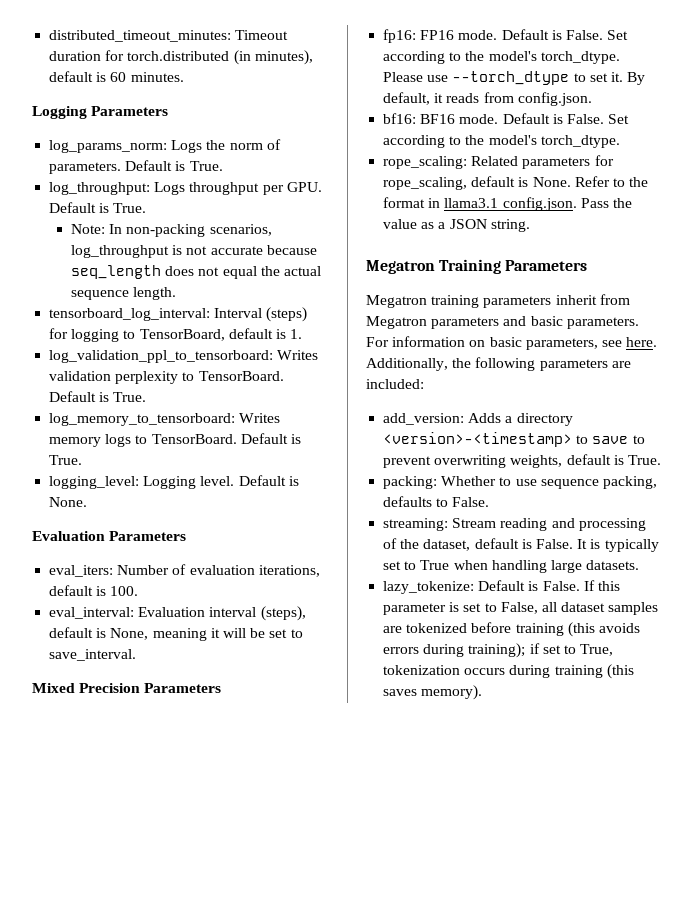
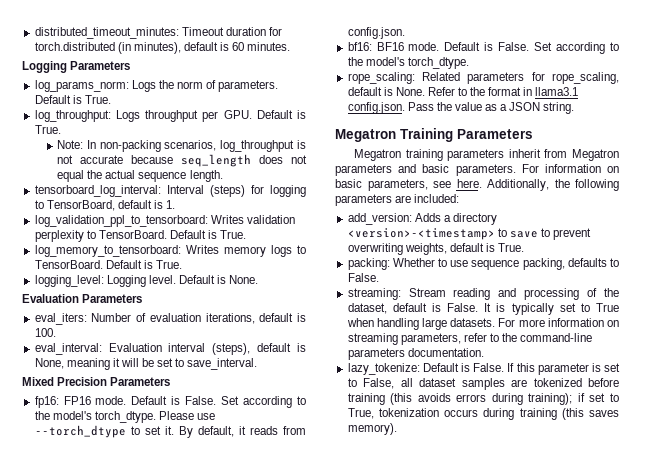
(640, 565) none -> [498,318,619,327] [347,333,593,345] [347,348,484,360] For more information on streaming parameters, refer to the command-line parameters documentation.

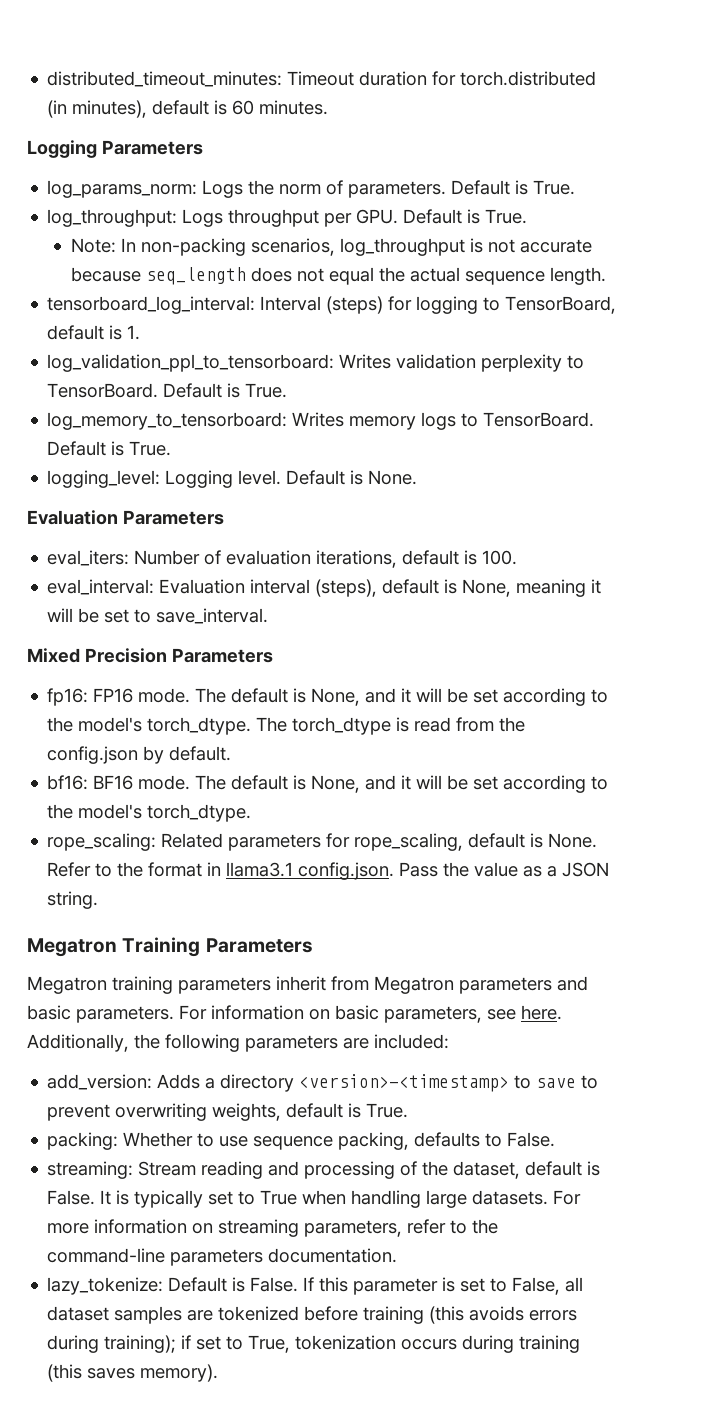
[131,396,306,408] [34,411,216,423] [34,425,306,438] [347,27,405,39] [347,42,553,51] Default is False. Set according to the model's torch_dtype. Please use --torch_dtype to set it. By default, it reads from config.json. // bf16: BF16 mode. Default is False. Set -> [195,688,609,706] [47,717,526,735] [47,746,232,764] [47,775,499,793] The default is None, and it will be set according to the model's torch_dtype. The torch_dtype is read from the config.json by default. // bf16: BF16 mode. The default is None, and it will be set

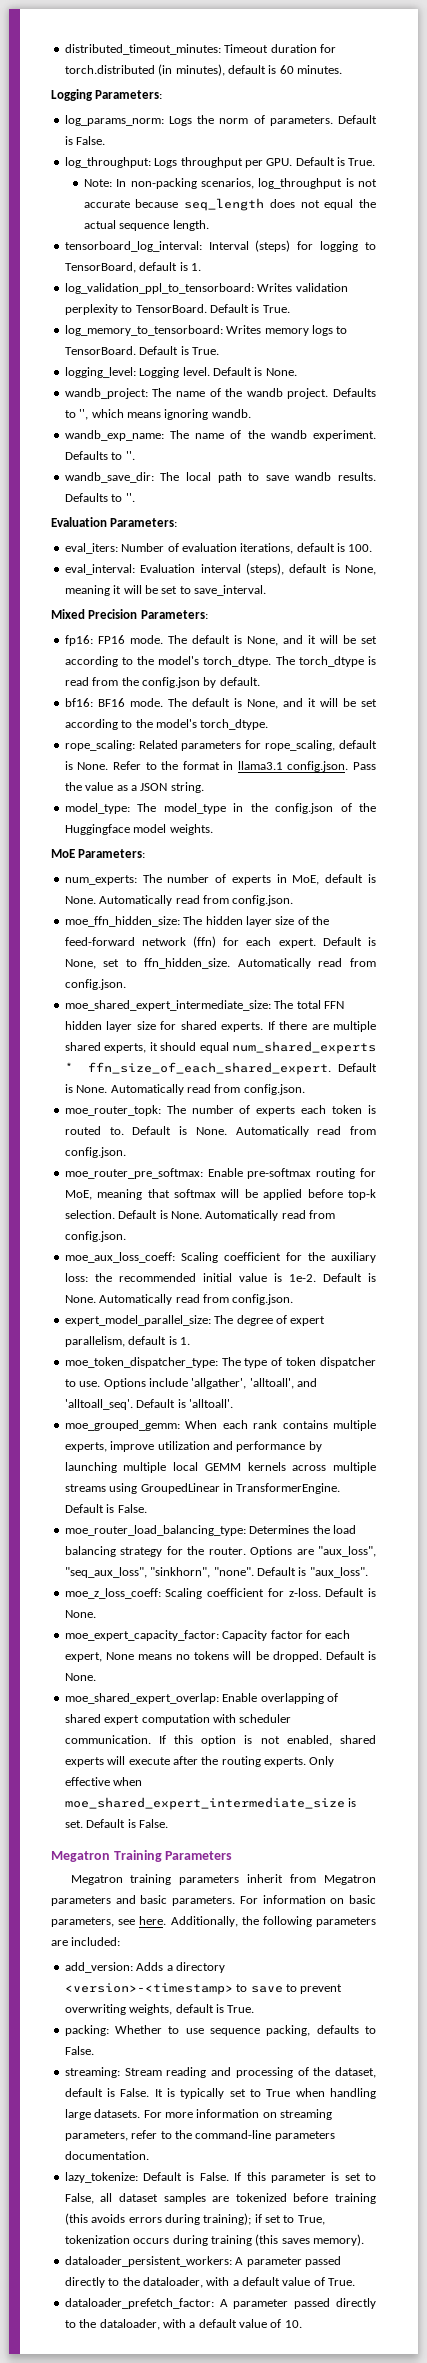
[102,140,203,155] Parameters -> [95,90,163,99] Parameters:
[533,180,576,195] True. -> [76,136,106,145] False.
[27,510,224,525] // Evaluation Parameters -> [64,388,376,399] [64,409,251,420] [64,430,376,441] [64,451,135,460] [64,472,376,483] [64,493,135,502] [51,517,178,527] // wandb_project: The name of the wandb project. Defaults to '', which means ignoring wandb. // wandb_exp_name: The name of the wandb experiment. Defaults to ''. // wandb_save_dir: The local path to save wandb results. Defaults to ''. // Evaluation Parameters:
[172,648,273,663] Parameters -> [140,610,208,619] Parameters:
(99, 900) none -> [64,803,376,814] [64,824,213,835] [51,849,146,858] [64,874,376,885] [64,895,294,906] [64,916,329,927] [64,936,376,948] [64,958,376,969] [64,979,126,990] [64,1000,344,1011] [64,1021,377,1032] [64,1041,376,1054] [64,1062,377,1075] [64,1084,305,1095] [64,1105,376,1116] [64,1126,376,1137] [64,1147,126,1158] [64,1168,376,1179] [64,1189,376,1200] [64,1210,335,1221] [64,1231,126,1242] [64,1252,377,1263] [64,1273,376,1282] [64,1294,294,1305] [64,1315,326,1326] [64,1336,190,1347] [64,1357,376,1368] [64,1378,317,1389] [64,1399,233,1410] [64,1420,376,1431] [64,1441,322,1452] [64,1462,376,1473] [64,1483,341,1494] [64,1504,147,1513] [64,1525,356,1536] [64,1546,377,1557] [64,1567,368,1578] [64,1588,376,1599] [64,1610,96,1618] [64,1630,351,1641] [64,1651,376,1662] [64,1673,96,1681] [64,1693,338,1704] [64,1714,292,1725] [64,1735,376,1746] [64,1756,335,1767] [64,1777,143,1786] [64,1797,357,1810] [64,1819,168,1828] // model_type: The model_type in the config.json of the Huggingface model weights. // MoE Parameters: // num_experts: The number of experts in MoE, default is None. Automatically read from config.json. // moe_ffn_hidden_size: The hidden layer size of the feed-forward network (ffn) for each expert. Default is None, set to ffn_hidden_size. Automatically read from config.json. // moe_shared_expert_intermediate_size: The total FFN hidden layer size for shared experts. If there are multiple shared experts, it should equal num_shared_experts * ffn_size_of_each_shared_expert. Default is None. Automatically read from config.json. // moe_router_topk: The number of experts each token is routed to. Default is None. Automatically read from config.json. // moe_router_pre_softmax: Enable pre-softmax routing for MoE, meaning that softmax will be applied before top-k selection. Default is None. Automatically read from config.json. // moe_aux_loss_coeff: Scaling coefficient for the auxiliary loss: the recommended initial value is 1e-2. Default is None. Automatically read from config.json. // expert_model_parallel_size: The degree of expert parallelism, default is 1. // moe_token_dispatcher_type: The type of token dispatcher to use. Options include 'allgather', 'alltoall', and 'alltoall_seq'. Default is 'alltoall'. // moe_grouped_gemm: When each rank contains multiple experts, improve utilization and performance by launching multiple local GEMM kernels across multiple streams using GroupedLinear in TransformerEngine. Default is False. // moe_router_load_balancing_type: Determines the load balancing strategy for the router. Options are "aux_loss", "seq_aux_loss", "sinkhorn", "none". Default is "aux_loss". // moe_z_loss_coeff: Scaling coefficient for z-loss. Default is None. // moe_expert_capacity_factor: Capacity factor for each expert, None means no tokens will be dropped. Default is None. // moe_shared_expert_overlap: Enable overlapping of shared expert computation with scheduler communication. If this option is not enabled, shared experts will execute after the routing experts. Only effective when moe_shared_expert_intermediate_size is set. Default is False.
(219, 1373) none -> [64,2256,341,2267] [64,2277,356,2288] [64,2298,376,2309] [64,2319,302,2330] // dataloader_persistent_workers: A parameter passed directly to the dataloader, with a default value of True. // dataloader_prefetch_factor: A parameter passed directly to the dataloader, with a default value of 10.

